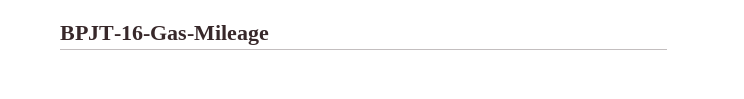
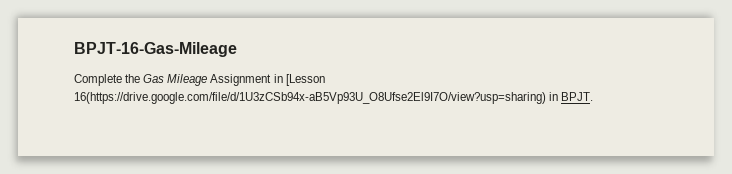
(269, 35) none -> [74,74,325,86] [74,92,594,104] // Complete the Gas Mileage Assignment in [Lesson 16(https://drive.google.com/file/d/1U3zCSb94x-aB5Vp93U_O8Ufse2El9I7O/view?usp=sharing) in BPJT.

